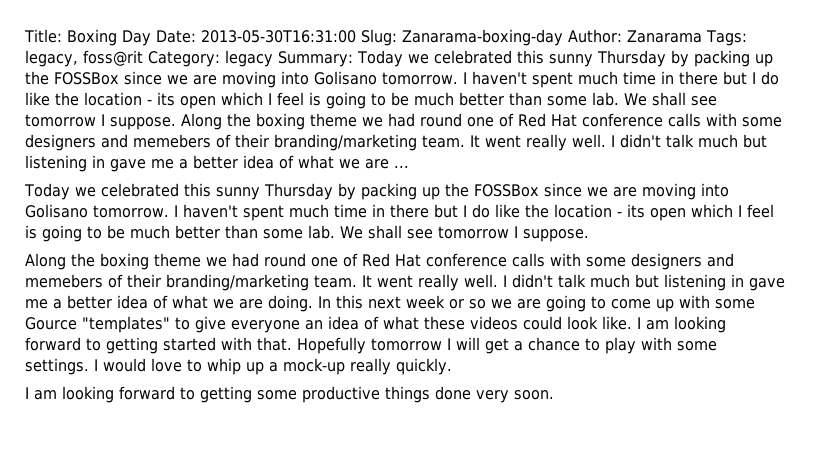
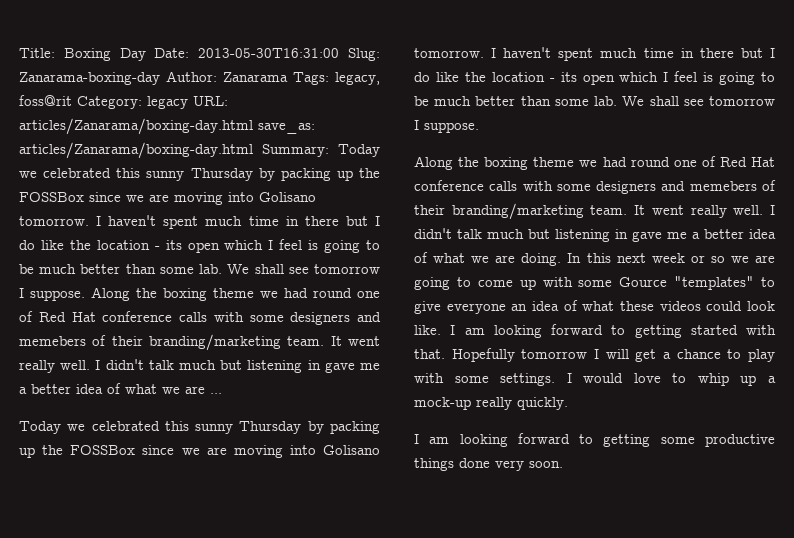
(273, 58) none -> [193,96,228,106] [19,118,315,135] [19,142,253,159] URL: articles/Zanarama/boxing-day.html save_as: articles/Zanarama/boxing-day.html

